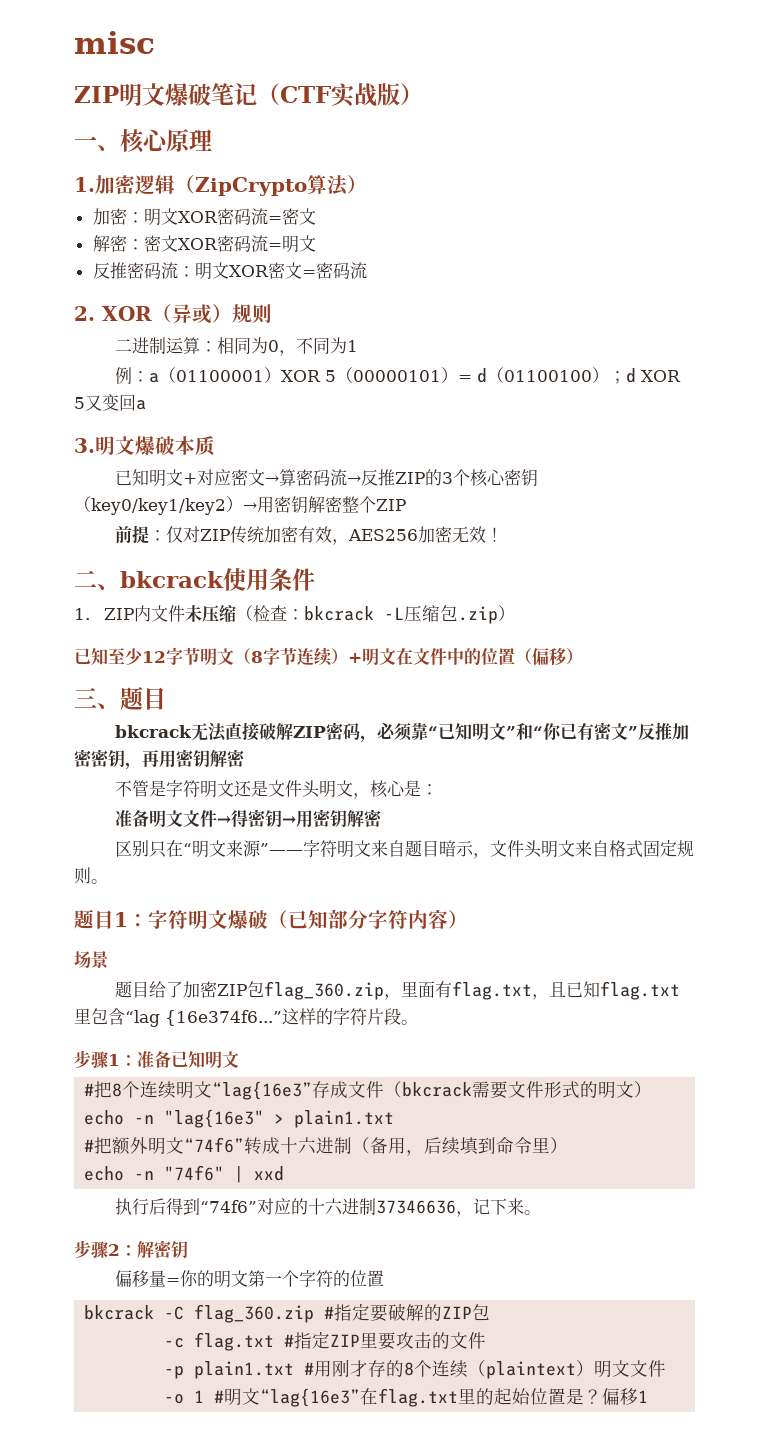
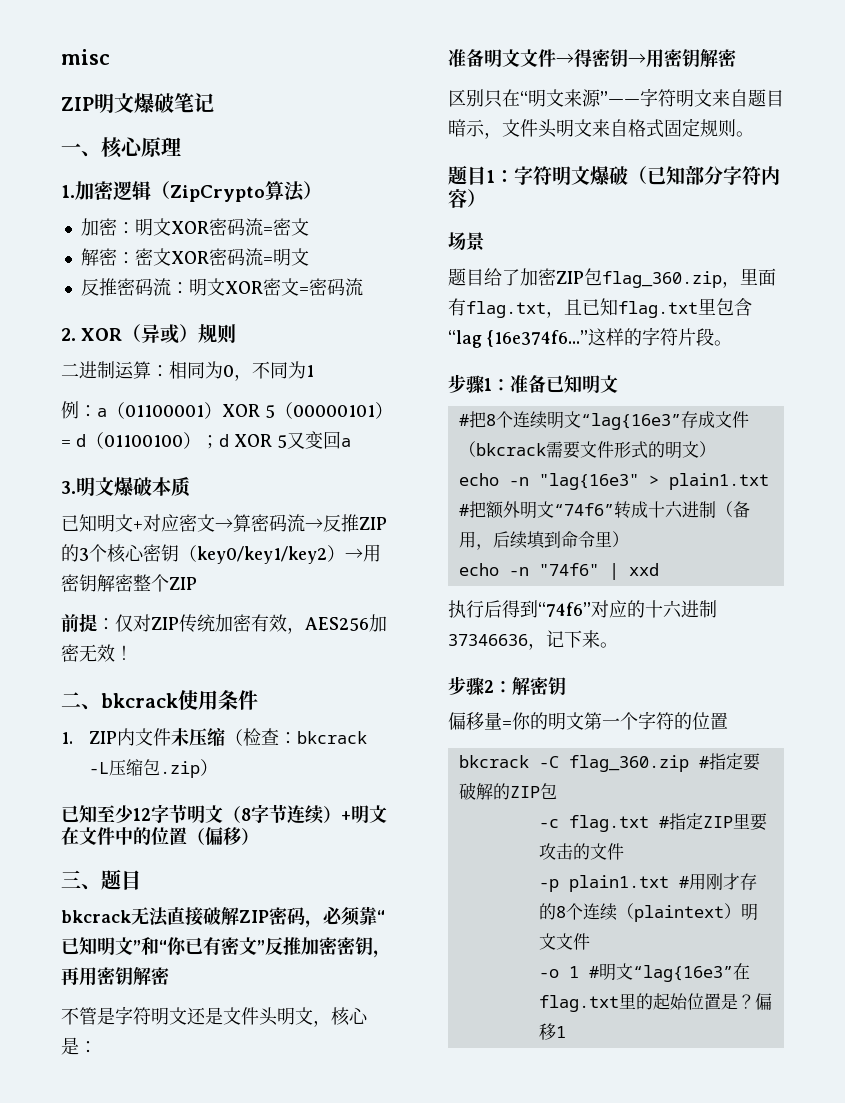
[257,83,423,107] （CTF实战版） -> (214, 103) none

